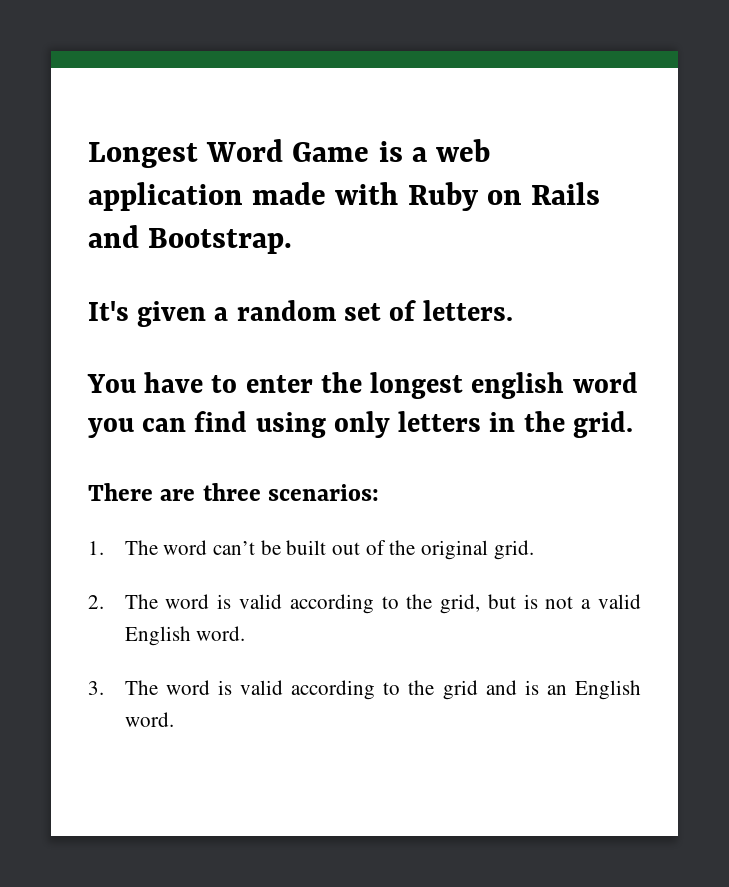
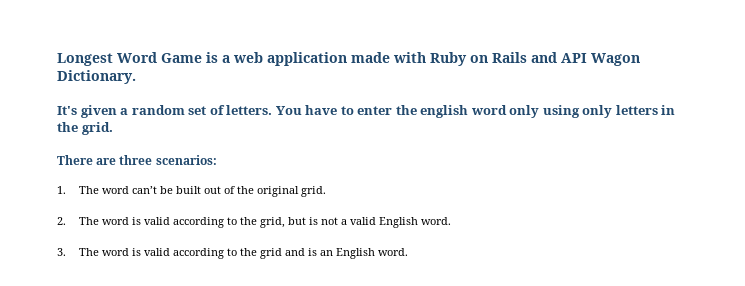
[148,228,293,254] Bootstrap. -> [561,53,640,66] [57,70,136,84] API Wagon Dictionary.
(514, 310) // -> (273, 110) none
[370,372,464,399] longest -> (417, 110) none
[88,411,248,438] you can find -> [509,105,540,118] only

